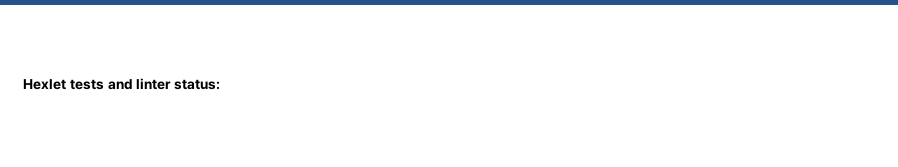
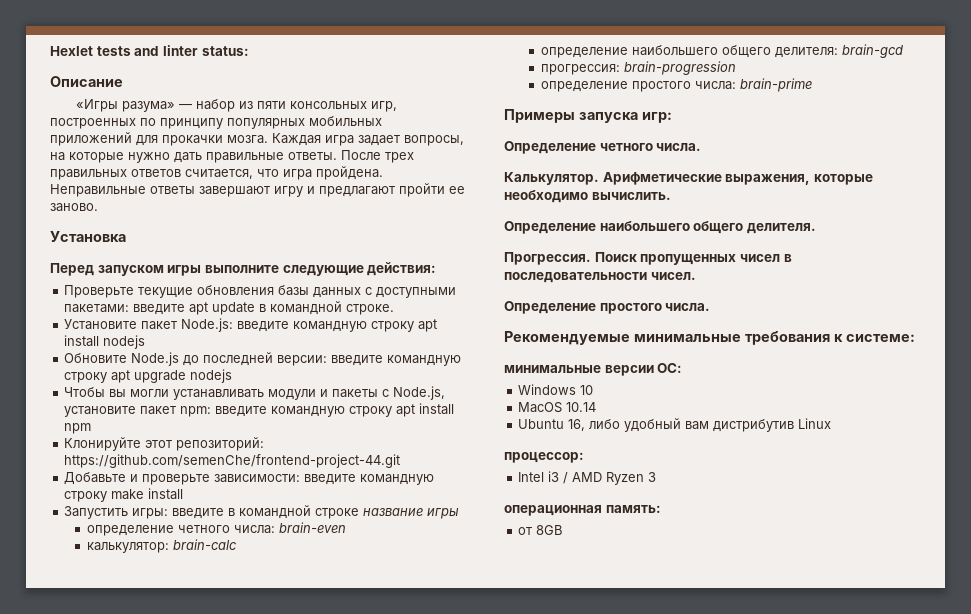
(221, 84) none -> [50,76,123,87] [76,99,398,112] [50,116,382,129] [50,132,464,146] [50,150,414,163] [50,166,383,180] [50,183,465,197] [50,203,98,212] [50,231,126,242] [50,262,437,276] [64,285,457,298] [64,301,395,315] [64,318,438,332] [64,335,146,349] [64,352,462,366] [64,369,233,383] [64,386,446,400] [64,403,455,417] [64,423,92,434] [64,437,265,451] [64,454,401,468] [64,472,435,485] [64,488,184,502] [64,505,460,519] [87,522,347,536] [87,539,238,553] [541,44,904,58] [541,61,737,75] [541,78,813,92] [504,109,672,123] [504,141,702,154] [504,172,873,185] [504,190,671,203] [504,221,816,234] [504,252,792,265] [504,272,696,283] [504,301,711,314] [504,331,915,345] [504,363,683,376] [518,384,594,395] [518,402,597,413] [518,418,832,432] [504,452,584,463] [518,471,657,485] [504,505,661,516] [518,525,564,535] // Описание // «Игры разума» — набор из пяти консольных игр, построенных по принципу популярных мобильных приложений для прокачки мозга. Каждая игра задает вопросы, на которые нужно дать правильные ответы. После трех правильных ответов считается, что игра пройдена. Неправильные ответы завершают игру и предлагают пройти ее заново. // Установка // Перед запуском игры выполните следующие действия: // Проверьте текущие обновления базы данных с доступными пакетами: введите apt update в командной строке. // Установите пакет Node.js: введите командную строку apt install nodejs // Обновите Node.js до последней версии: введите командную строку apt upgrade nodejs // Чтобы вы могли устанавливать модули и пакеты с Node.js, установите пакет npm: введите командную строку apt install npm // Клонируйте этот репозиторий: https://github.com/semenChe/frontend-project-44.git // Добавьте и проверьте зависимости: введите командную строку make install // Запустить игры: введите в командной строке название игры // определение четного числа: brain-even // калькулятор: brain-calc // oпределение наибольшего общего делителя: brain-gcd // прогрессия: brain-progression // определение простого числа: brain-prime // Примеры запуска игр: // Определение четного числа. // Калькулятор. Арифметические выражения, которые необходимо вычислить. // Определение наибольшего общего делителя. // Прогрессия. Поиск пропущенных чисел в последовательности чисел. // Определение простого числа. // Рекомендуемые минимальные требования к системе: // минимальные версии ОС: // Windows 10 // MacOS 10.14 // Ubuntu 16, либо удобный вам дистрибутив Linux // процессор: // Intel i3 / AMD Ryzen 3 // операционная память: // от 8GB

